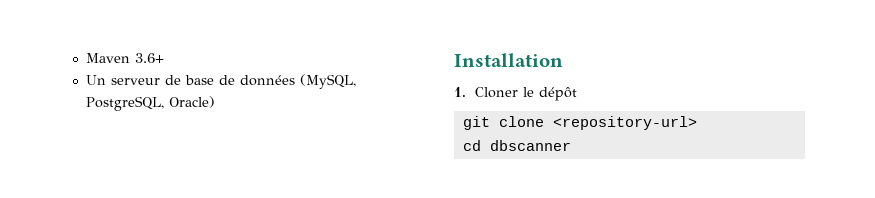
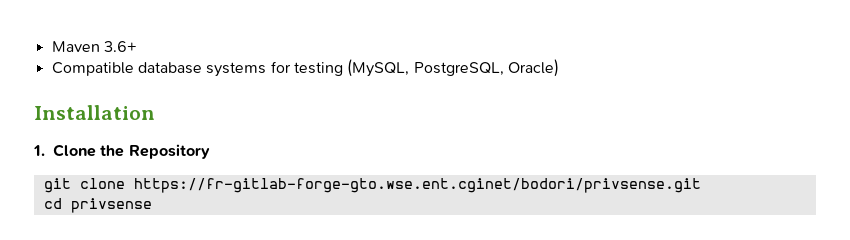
[85,75,295,86] Un serveur de base de données -> [51,61,343,77] Compatible database systems for testing
[474,87,577,101] Cloner le dépôt -> [53,144,210,159] Clone the Repository
[552,116,697,130] <repository-url> -> [133,178,701,193] https://fr-gitlab-forge-gto.wse.ent.cginet/bodori/privsense.git
[489,140,571,151] dbscanner -> [70,198,152,213] privsense

